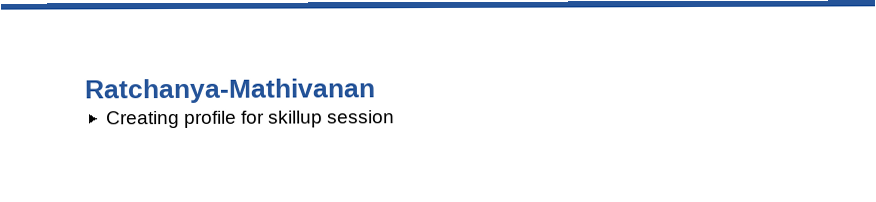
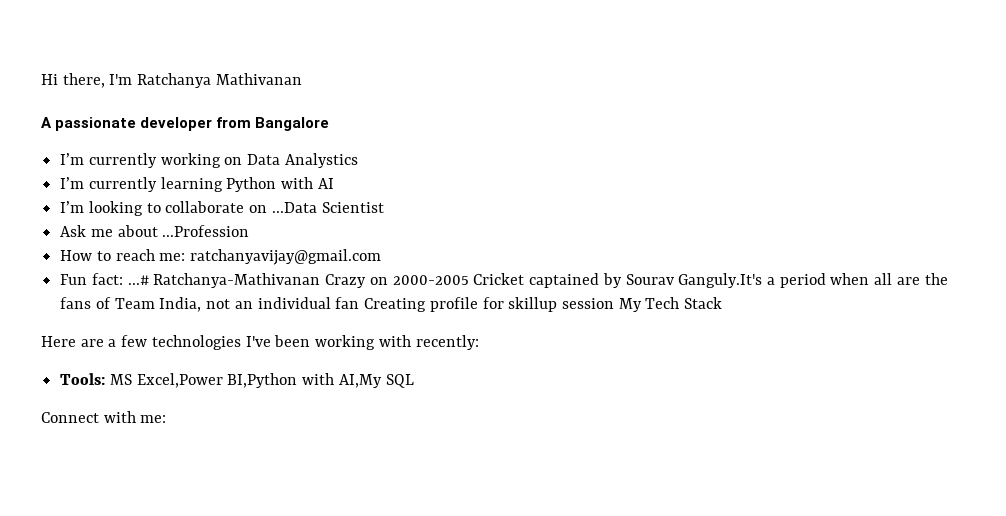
[84,78,376,104] Ratchanya-Mathivanan // -> [41,73,302,88] [41,117,330,131] [60,153,358,168] [60,177,334,192] [60,201,384,216] [60,225,250,237] [60,249,382,265] [60,273,948,288] [60,297,360,312] Hi there, I'm Ratchanya Mathivanan // A passionate developer from Bangalore // I’m currently working on Data Analystics // I’m currently learning Python with AI // I’m looking to collaborate on ...Data Scientist // Ask me about ...Profession // How to reach me: ratchanyavijay@gmail.com // Fun fact: ...# Ratchanya-Mathivanan Crazy on 2000-2005 Cricket captained by Sourav Ganguly.It's a period when all are the fans of Team India, not an individual fan
(396, 117) none -> [618,297,723,312] [41,335,479,350] [60,373,414,388] [41,411,167,423] My Tech Stack // Here are a few technologies I've been working with recently: // Tools: MS Excel,Power BI,Python with AI,My SQL // Connect with me:

